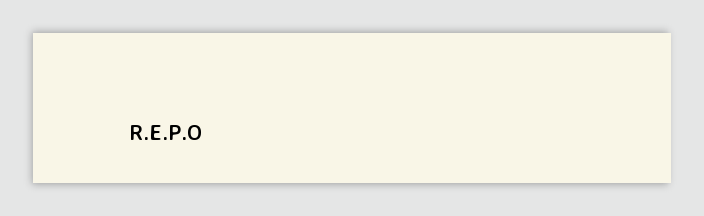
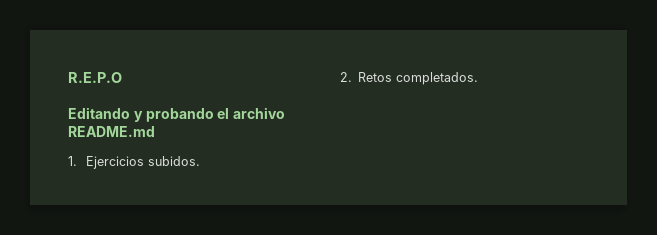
(202, 132) none -> [68,107,286,122] [68,126,155,137] [68,156,200,169] [340,72,479,85] // Editando y probando el archivo README.md // 1. Ejercicios subidos. // 2. Retos completados.

